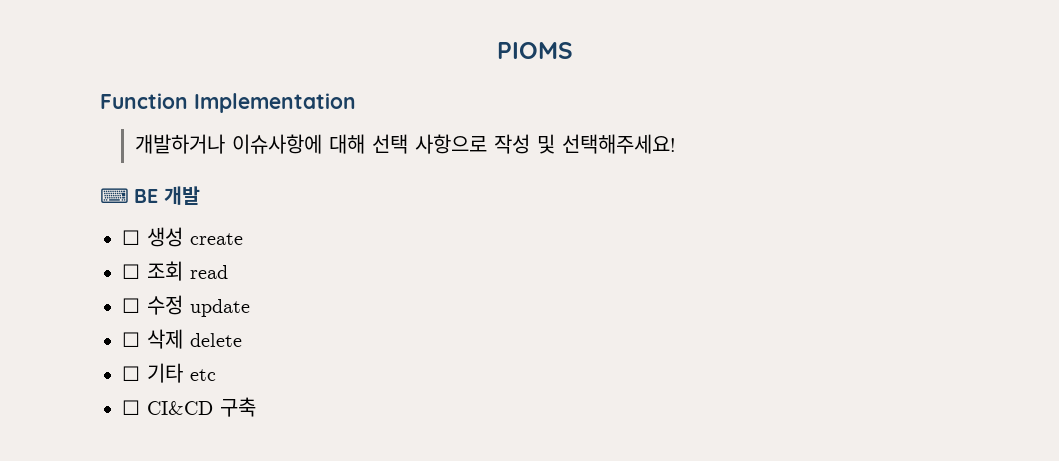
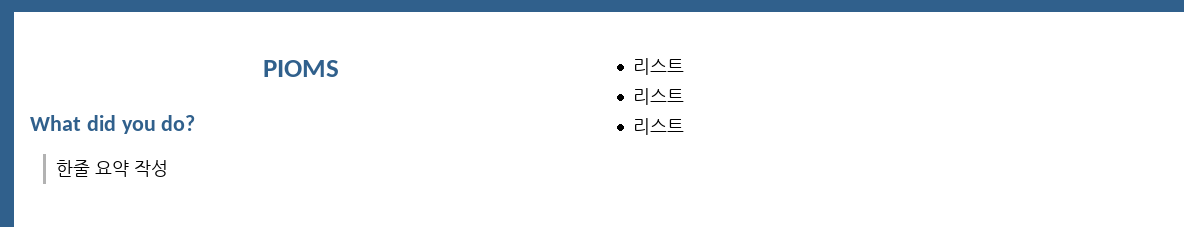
[100,93,356,113] [135,134,677,154] [100,186,200,205] [122,227,243,247] [122,261,228,281] [122,295,250,317] [122,329,242,349] [122,363,216,383] [122,397,256,417] Function Implementation // 개발하거나 이슈사항에 대해 선택 사항으로 작성 및 선택해주세요! // ⌨ BE 개발 // ☐ 생성 create // ☐ 조회 read // ☐ 수정 update // ☐ 삭제 delete // ☐ 기타 etc // ☐ CI&CD 구축 -> [30,115,196,134] [55,160,168,177] [632,58,684,75] [632,88,684,105] [632,118,684,135] What did you do? // 한줄 요약 작성 // 리스트 // 리스트 // 리스트

